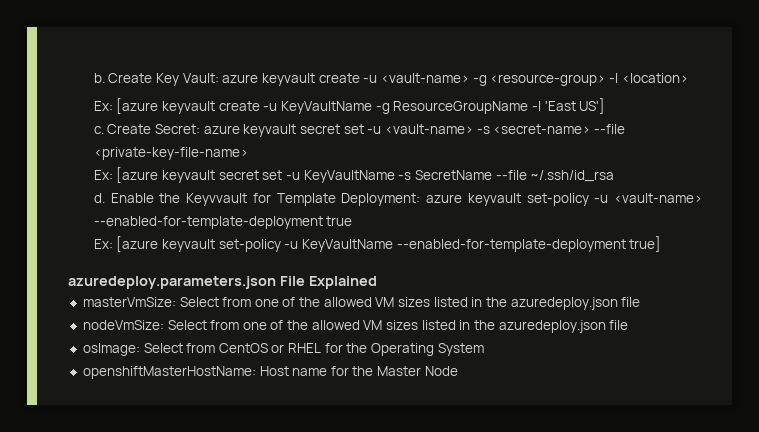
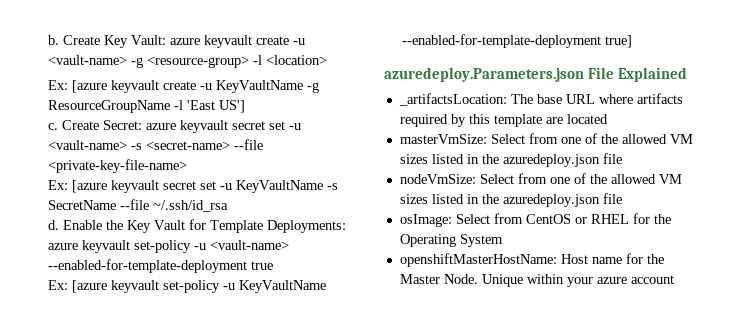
[186,193,248,206] Keyvvault -> [127,220,186,233] Key Vault
[341,193,421,206] Deployment: -> [267,220,347,233] Deployments:
[68,276,276,289] azuredeploy.parameters.json -> [384,67,584,82] azuredeploy.Parameters.json
(377, 282) none -> [398,93,683,106] [399,114,608,127] // _artifactsLocation: The base URL where artifacts required by this template are located
[424,366,458,376] Node -> [443,274,674,287] Node. Unique within your azure account

